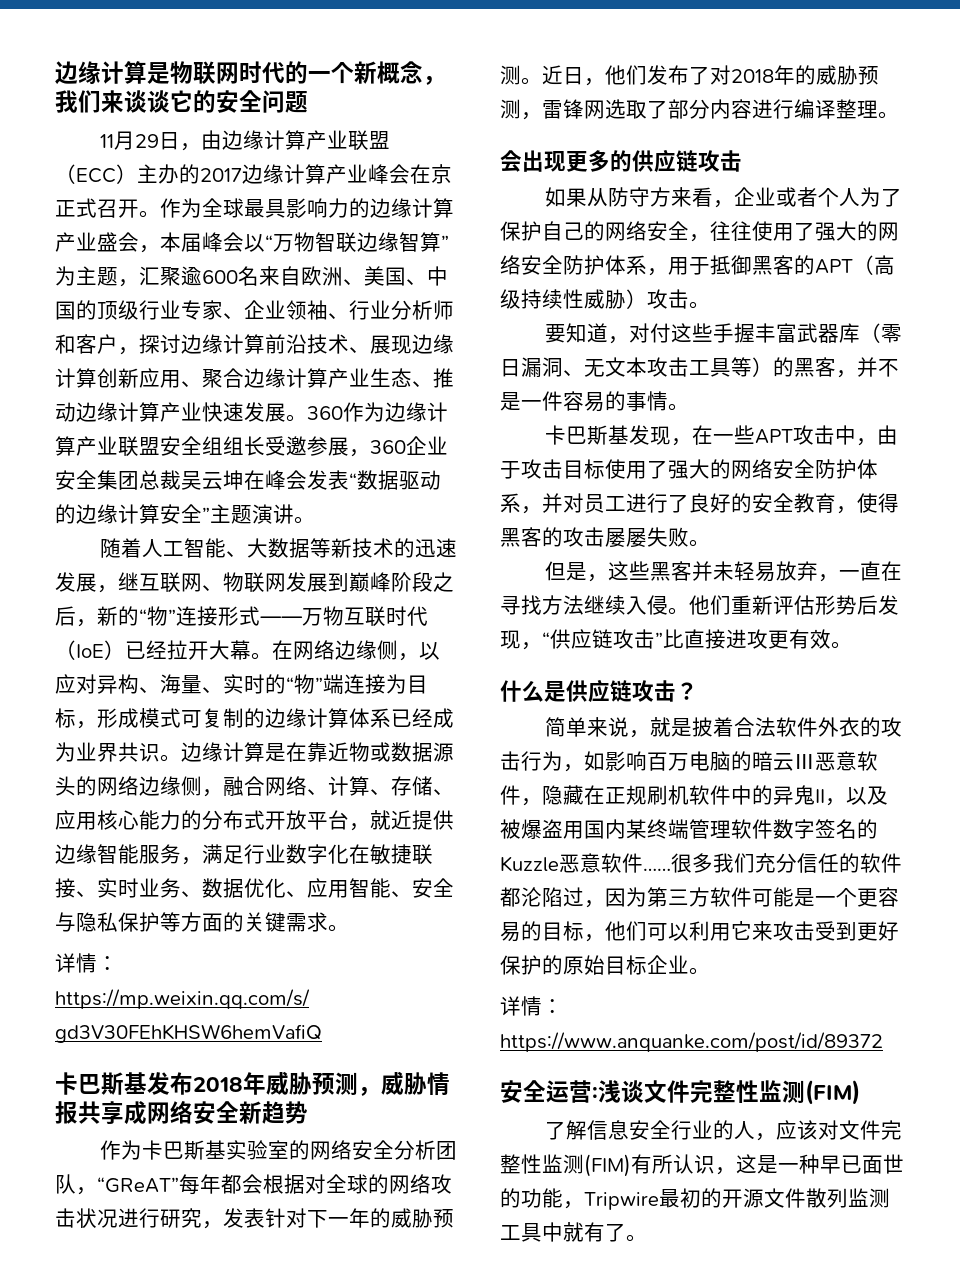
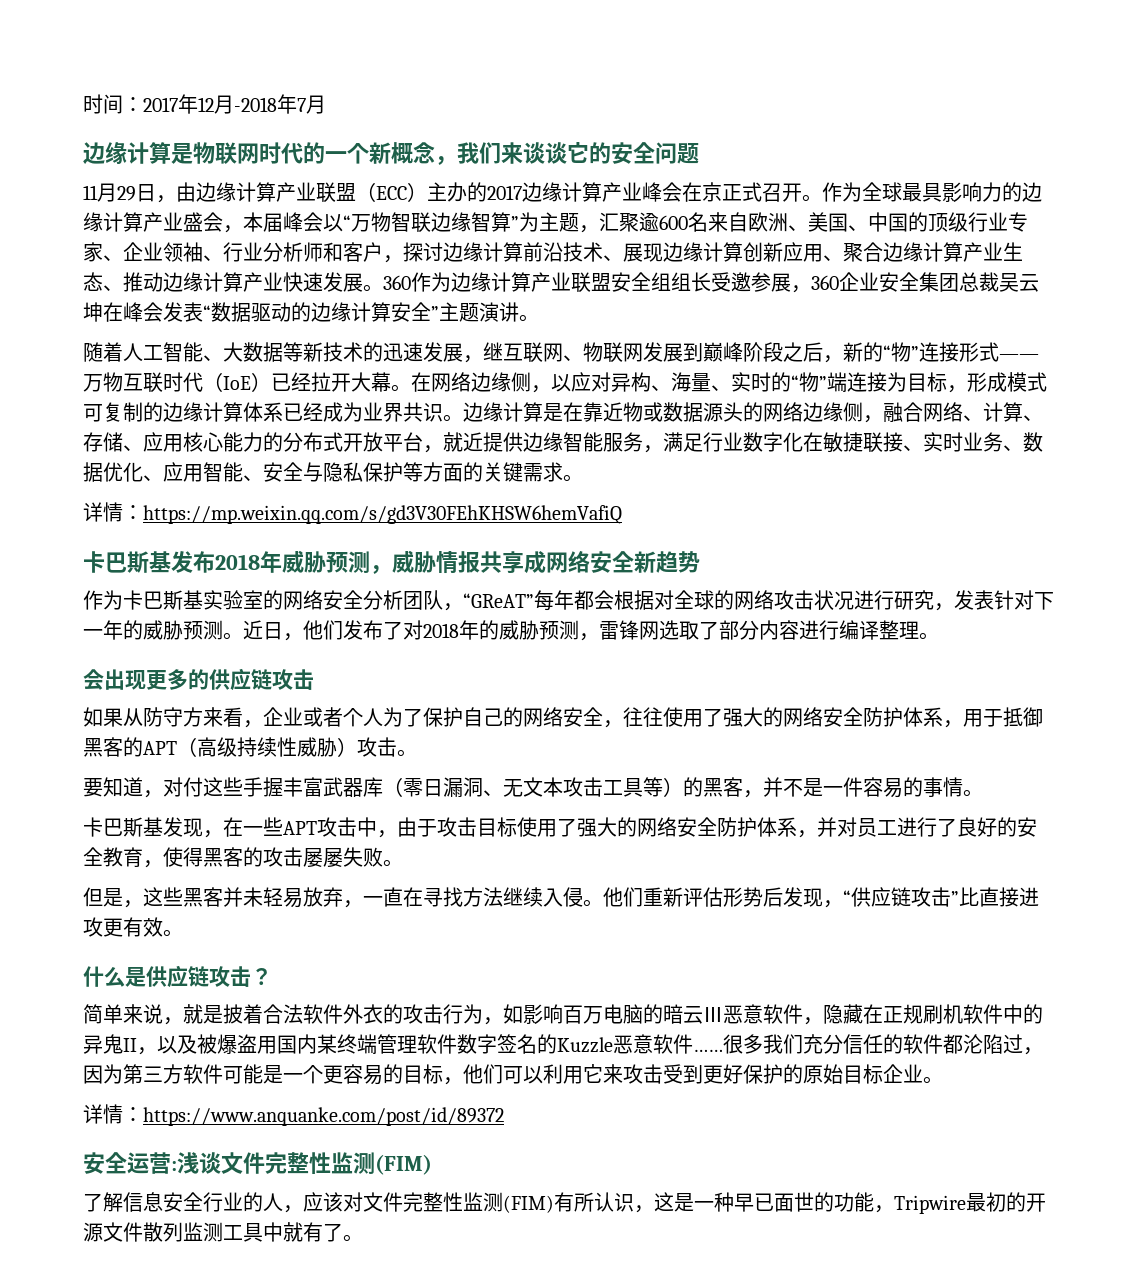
(55, 73) none -> [83,94,326,114] 时间：2017年12月-2018年7月 //

